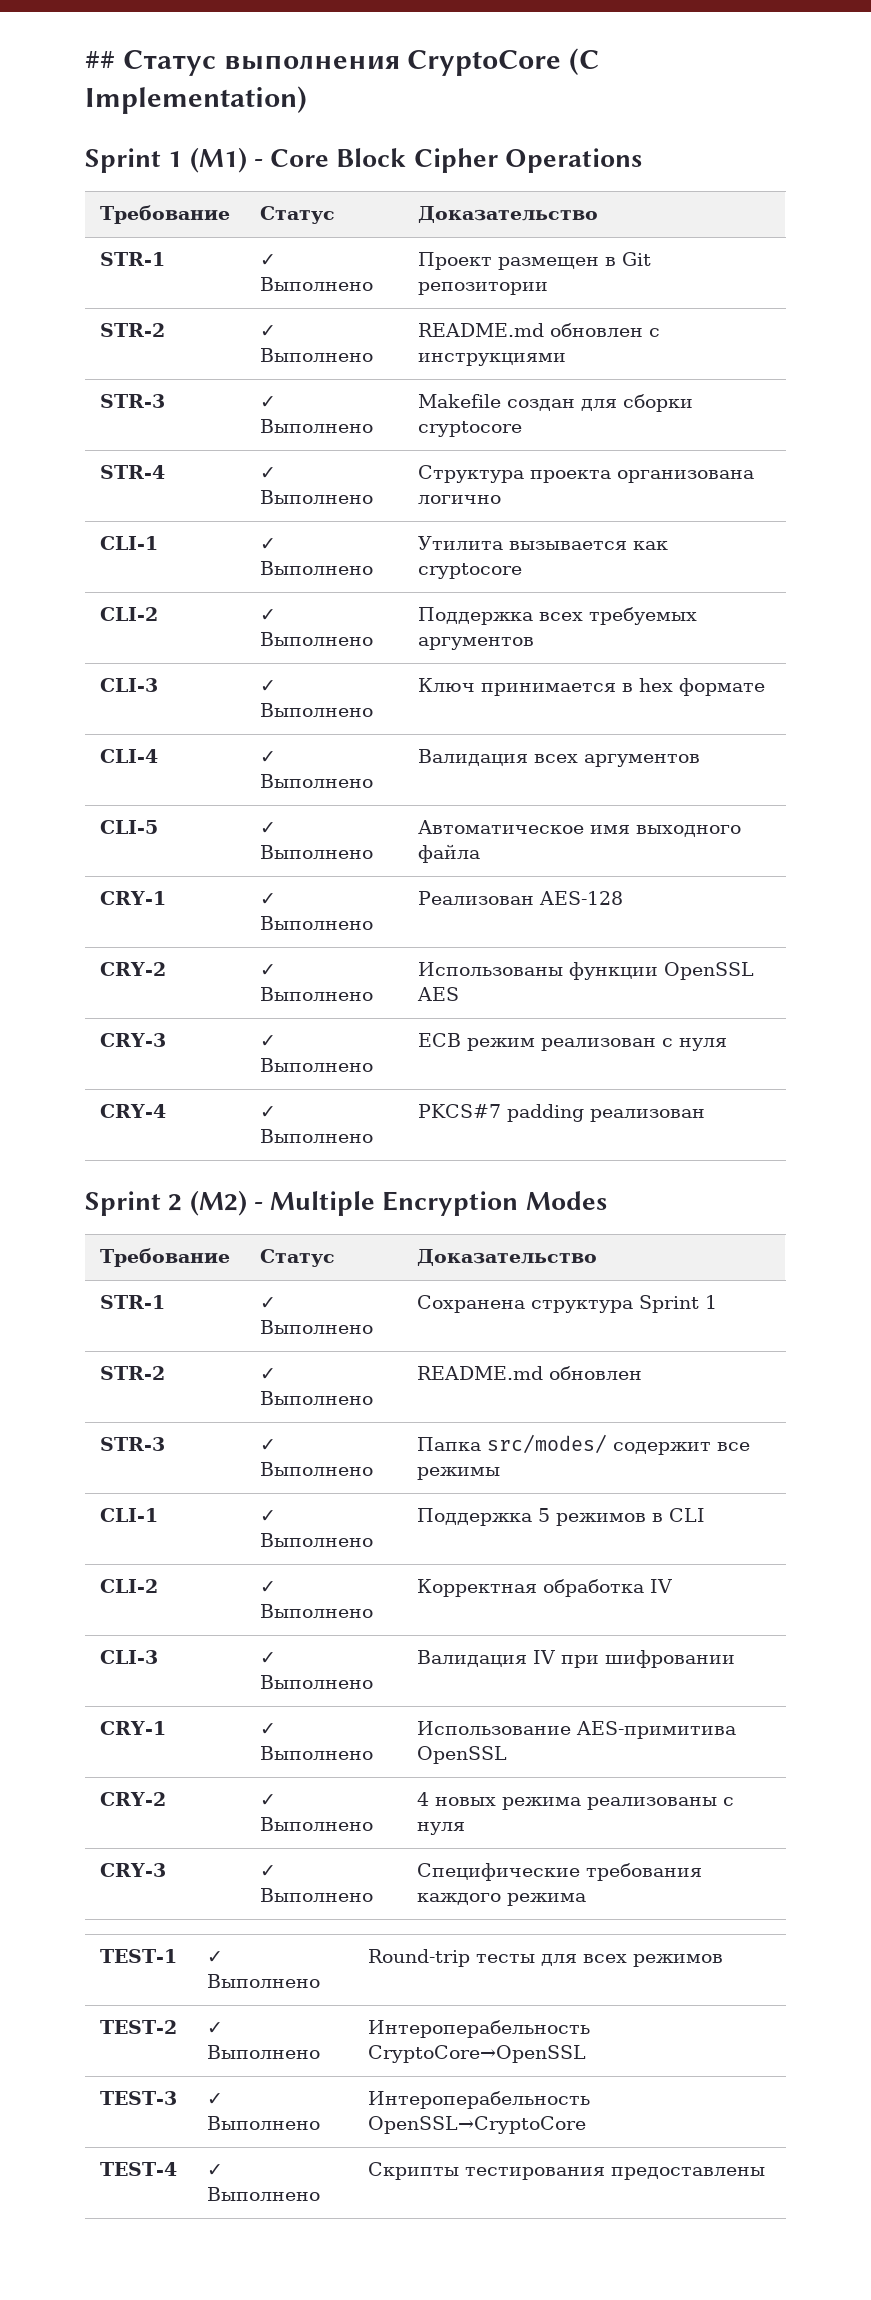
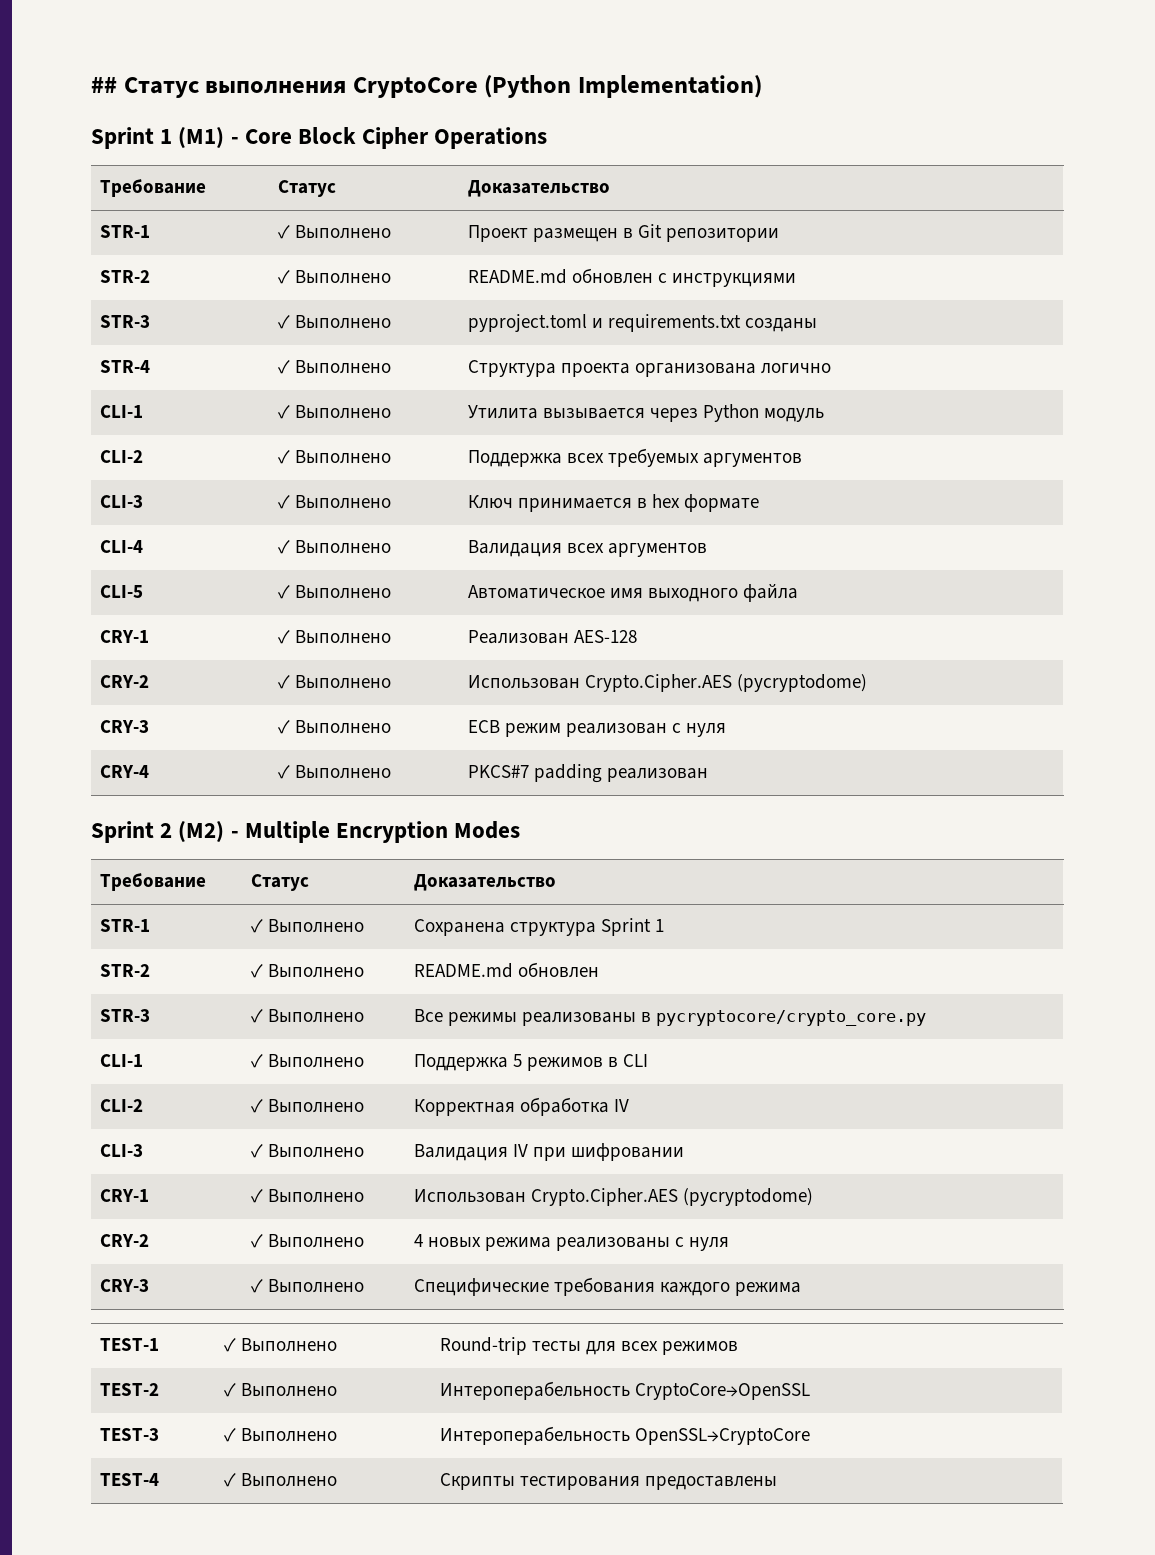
[569,48,600,75] (C -> [484,75,572,98] (Python
[417,394,693,412] [417,421,522,437] Makefile создан для сборки cryptocore -> [467,314,817,332] pyproject.toml и requirements.txt созданы
[632,541,668,550] [417,563,522,579] как cryptocore -> [649,404,825,422] через Python модуль
[417,962,754,980] [416,987,459,1001] Использованы функции OpenSSL AES -> [467,674,867,692] Использован Crypto.Cipher.AES (pycryptodome)
[416,1434,750,1455] [416,1467,500,1480] Папка src/modes/ содержит все режимы -> [413,1009,927,1026] Все режимы реализованы в pycryptocore/crypto_core.py
[416,1721,736,1739] [416,1746,507,1764] Использование AES-примитива OpenSSL -> [413,1188,813,1206] Использован Crypto.Cipher.AES (pycryptodome)

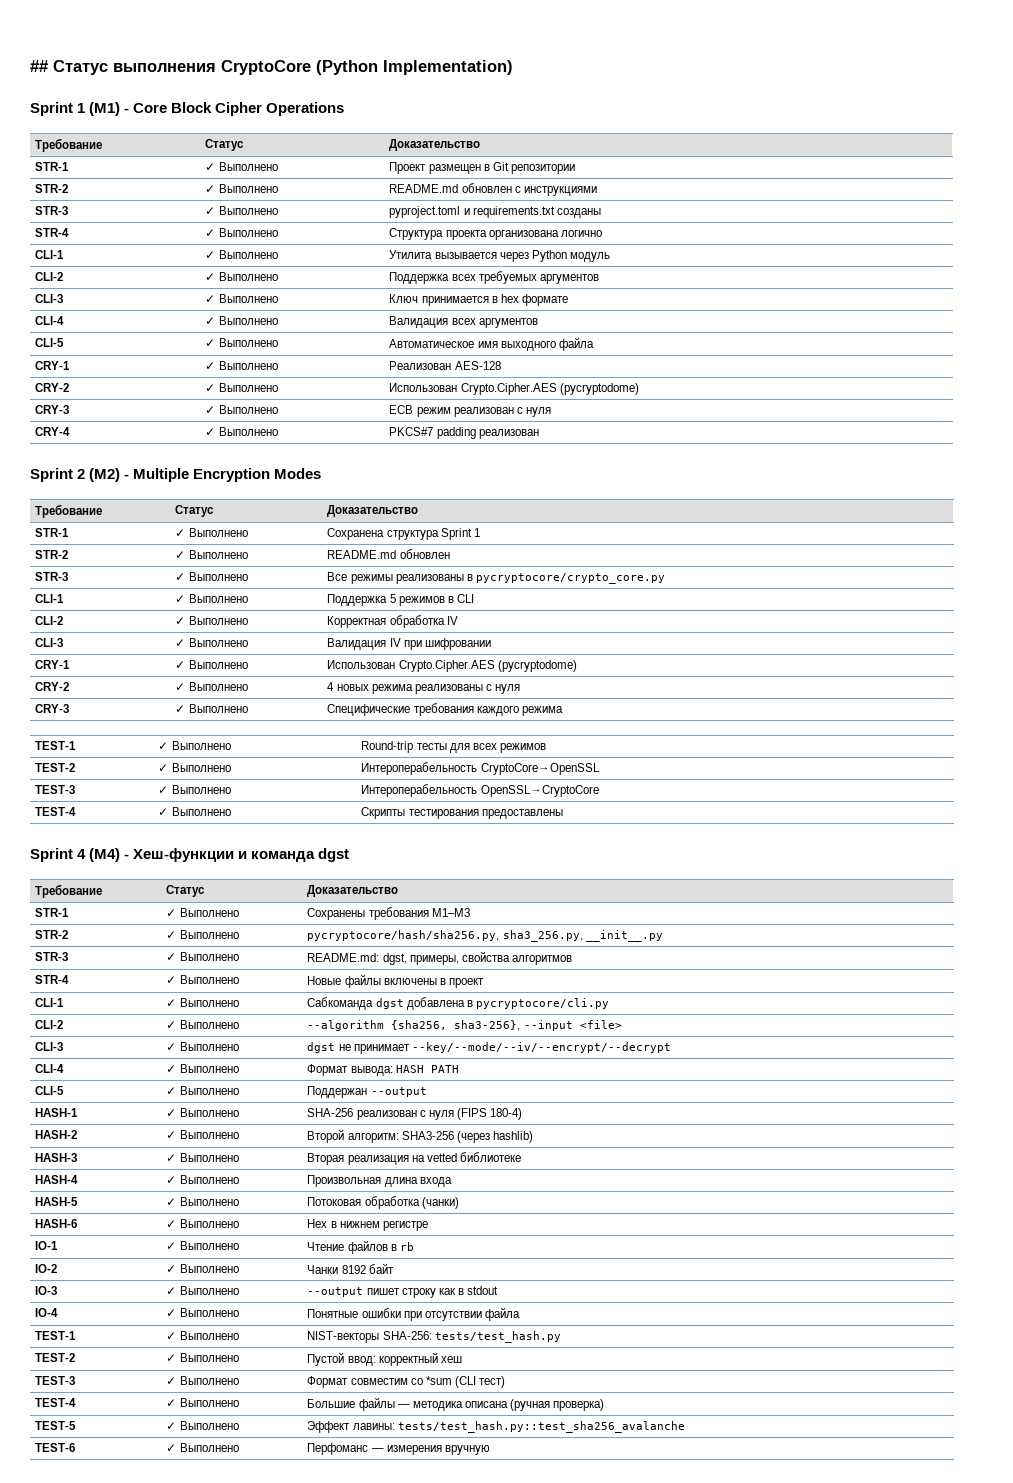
(777, 1483) none -> [30,848,350,862] [35,884,103,898] [166,885,206,897] [307,885,399,897] [35,908,70,917] [166,908,239,917] [307,907,470,920] [35,930,69,939] [166,930,239,939] [307,930,663,942] [35,952,69,961] [166,952,239,961] [307,951,572,965] [35,975,70,984] [166,975,239,984] [307,974,484,988] [35,998,65,1007] [166,998,239,1007] [307,997,609,1010] [35,1020,64,1029] [166,1020,239,1029] [307,1020,622,1031] [35,1042,64,1051] [166,1042,239,1051] [307,1042,671,1054] [35,1064,65,1073] [166,1064,239,1073] [307,1064,459,1076] [35,1086,65,1095] [166,1086,239,1095] [307,1086,427,1098] [35,1108,79,1117] [166,1108,239,1117] [307,1108,522,1120] [35,1130,78,1139] [166,1130,239,1139] [307,1129,533,1143] [35,1153,78,1162] [166,1153,239,1162] [307,1152,521,1165] [35,1175,79,1184] [166,1175,239,1184] [307,1175,452,1187] [35,1197,79,1206] [166,1197,239,1206] [307,1196,459,1209] [35,1219,78,1228] [166,1219,239,1228] [307,1219,428,1231] [35,1241,59,1250] [166,1241,239,1250] [307,1240,414,1254] [35,1264,58,1273] [166,1264,239,1273] [307,1263,394,1274] [35,1286,58,1295] [166,1286,239,1295] [307,1286,498,1298] [35,1308,59,1317] [166,1308,239,1317] [307,1307,520,1321] [35,1331,77,1340] [166,1331,239,1340] [307,1331,561,1343] [35,1353,76,1362] [166,1353,239,1362] [307,1352,462,1366] [35,1376,76,1385] [166,1376,239,1385] [307,1376,505,1388] [35,1398,77,1407] [166,1398,239,1407] [307,1397,605,1411] [35,1421,77,1430] [166,1421,239,1430] [307,1421,685,1433] [35,1443,76,1452] [166,1443,239,1452] [307,1443,490,1455] // Sprint 4 (M4) - Хеш-функции и команда dgst // Требование | Статус | Доказательство // STR-1 | ✓ Выполнено | Сохранены требования M1–M3 // STR-2 | ✓ Выполнено | pycryptocore/hash/sha256.py, sha3_256.py, __init__.py // STR-3 | ✓ Выполнено | README.md: dgst, примеры, свойства алгоритмов // STR-4 | ✓ Выполнено | Новые файлы включены в проект // CLI-1 | ✓ Выполнено | Сабкоманда dgst добавлена в pycryptocore/cli.py // CLI-2 | ✓ Выполнено | --algorithm {sha256, sha3-256}, --input <file> // CLI-3 | ✓ Выполнено | dgst не принимает --key/--mode/--iv/--encrypt/--decrypt // CLI-4 | ✓ Выполнено | Формат вывода: HASH PATH // CLI-5 | ✓ Выполнено | Поддержан --output // HASH-1 | ✓ Выполнено | SHA-256 реализован с нуля (FIPS 180-4) // HASH-2 | ✓ Выполнено | Второй алгоритм: SHA3-256 (через hashlib) // HASH-3 | ✓ Выполнено | Вторая реализация на vetted библиотеке // HASH-4 | ✓ Выполнено | Произвольная длина входа // HASH-5 | ✓ Выполнено | Потоковая обработка (чанки) // HASH-6 | ✓ Выполнено | Hex в нижнем регистре // IO-1 | ✓ Выполнено | Чтение файлов в rb // IO-2 | ✓ Выполнено | Чанки 8192 байт // IO-3 | ✓ Выполнено | --output пишет строку как в stdout // IO-4 | ✓ Выполнено | Понятные ошибки при отсутствии файла // TEST-1 | ✓ Выполнено | NIST-векторы SHA-256: tests/test_hash.py // TEST-2 | ✓ Выполнено | Пустой ввод: корректный хеш // TEST-3 | ✓ Выполнено | Формат совместим со *sum (CLI тест) // TEST-4 | ✓ Выполнено | Большие файлы — методика описана (ручная проверка) // TEST-5 | ✓ Выполнено | Эффект лавины: tests/test_hash.py::test_sha256_avalanche // TEST-6 | ✓ Выполнено | Перфоманс — измерения вручную

